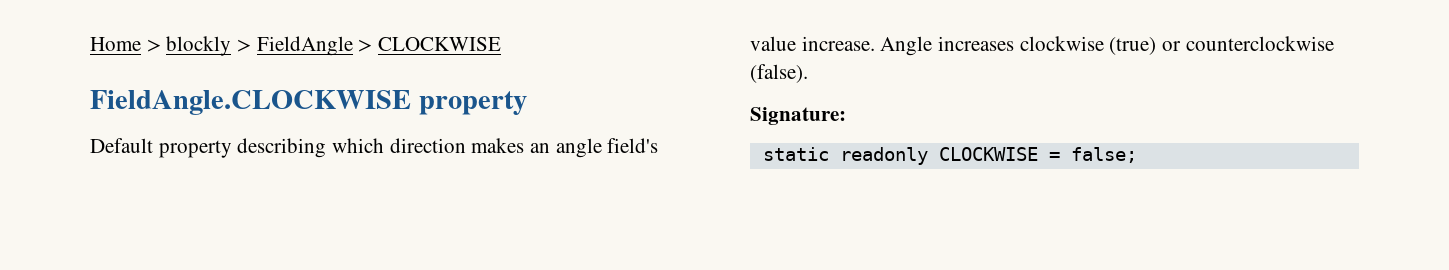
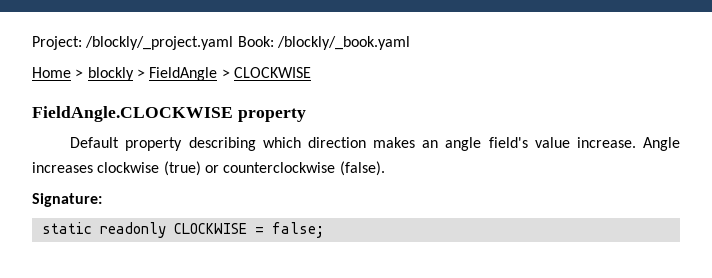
(90, 44) none -> [32,36,410,50] Project: /blockly/_project.yaml Book: /blockly/_book.yaml //

